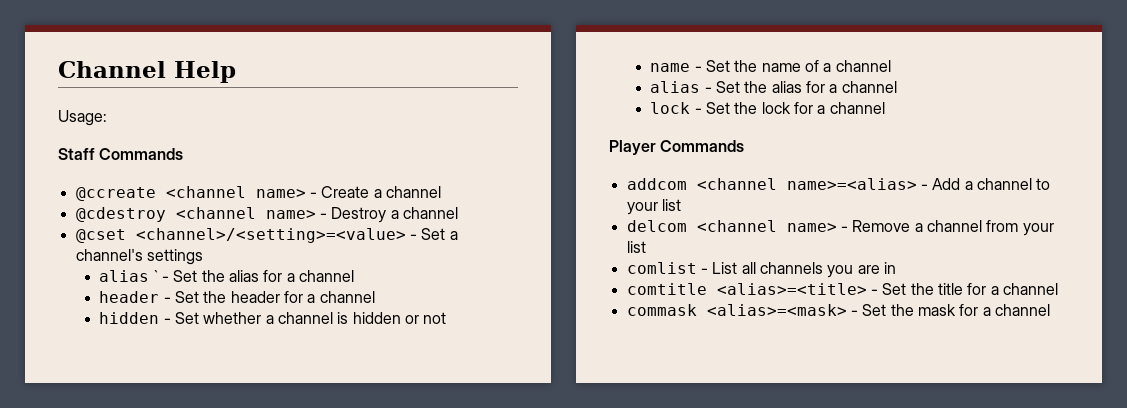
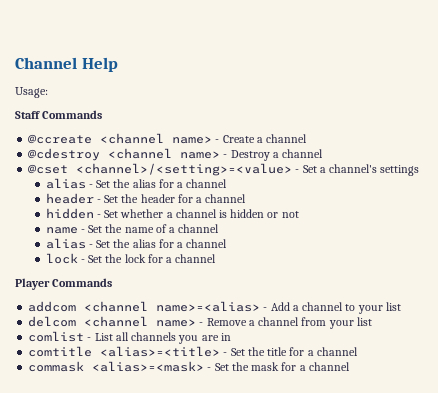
[153,270,158,282] ` -> (86, 183) none

